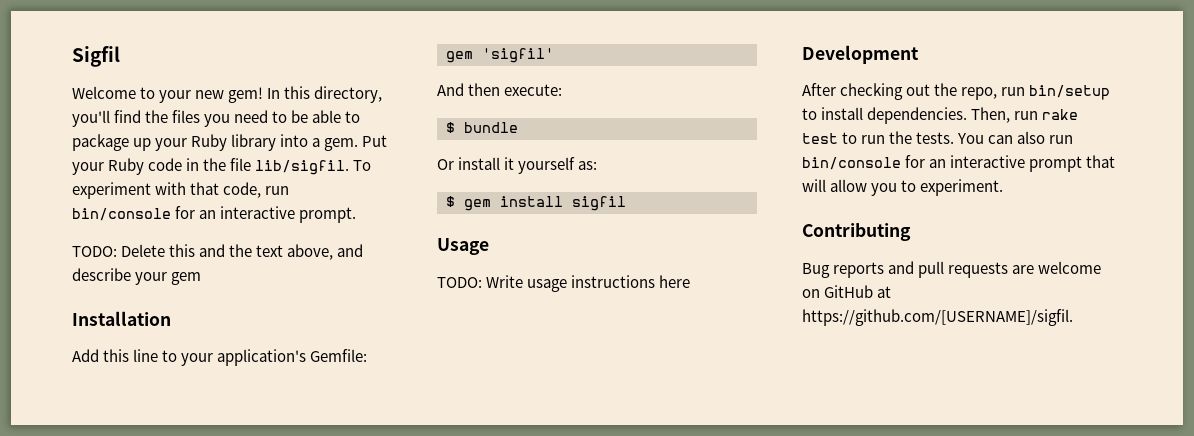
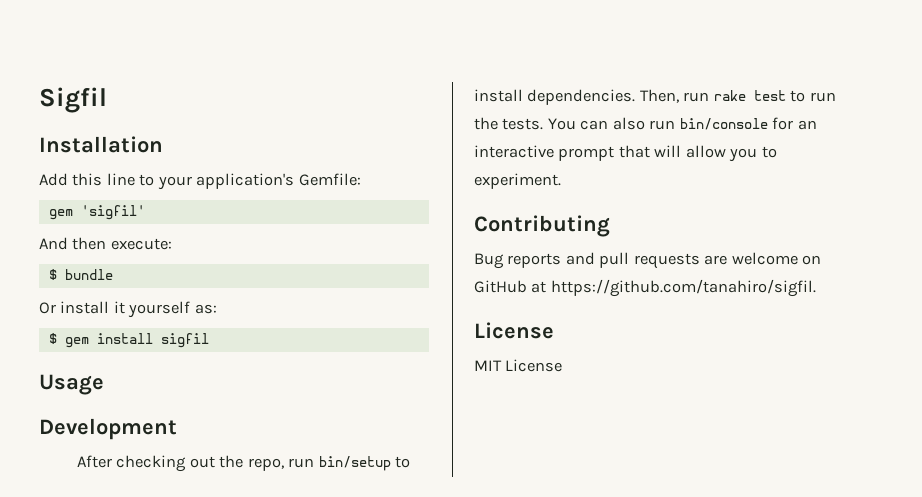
[72,86,383,103] [72,110,361,127] [72,134,388,151] [72,158,372,175] [72,182,290,199] [72,206,357,223] [72,244,364,260] [72,268,202,285] // Welcome to your new gem! In this directory, you'll find the files you need to be able to package up your Ruby library into a gem. Put your Ruby code in the file lib/sigfil. To experiment with that code, run bin/console for an interactive prompt. // TODO: Delete this and the text above, and describe your gem -> (107, 100) none
[437,275,691,292] // TODO: Write usage instructions here -> (104, 384) none
[802,309,1073,326] https://github.com/[USERNAME]/sigfil. -> [550,279,816,297] [474,322,554,339] [474,359,563,372] https://github.com/tanahiro/sigfil. // License // MIT License

